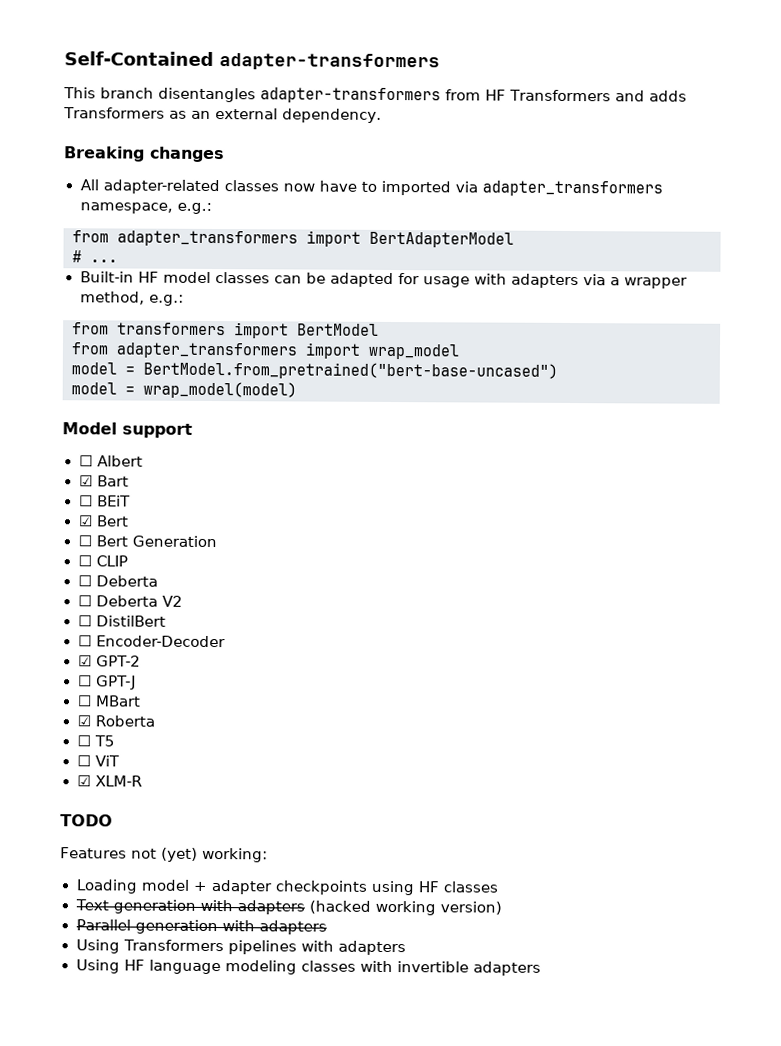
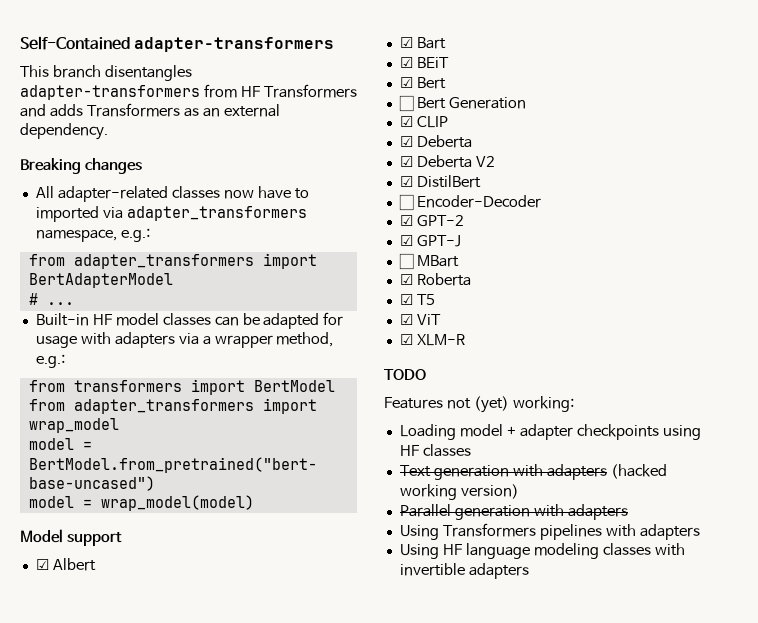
[78,455,93,467] ☐ -> [35,559,49,570] ☑
[78,495,93,507] ☐ -> [399,57,413,68] ☑
[77,555,92,567] ☐ -> [399,116,413,127] ☑
[77,575,92,587] ☐ -> [399,136,413,147] ☑
[77,595,92,607] ☐ -> [399,156,413,167] ☑
[77,615,92,627] ☐ -> [399,176,413,187] ☑
[77,675,92,687] ☐ -> [399,235,413,246] ☑
[76,735,91,747] ☐ -> [399,294,413,305] ☑
[76,755,91,767] ☐ -> [399,314,413,325] ☑

